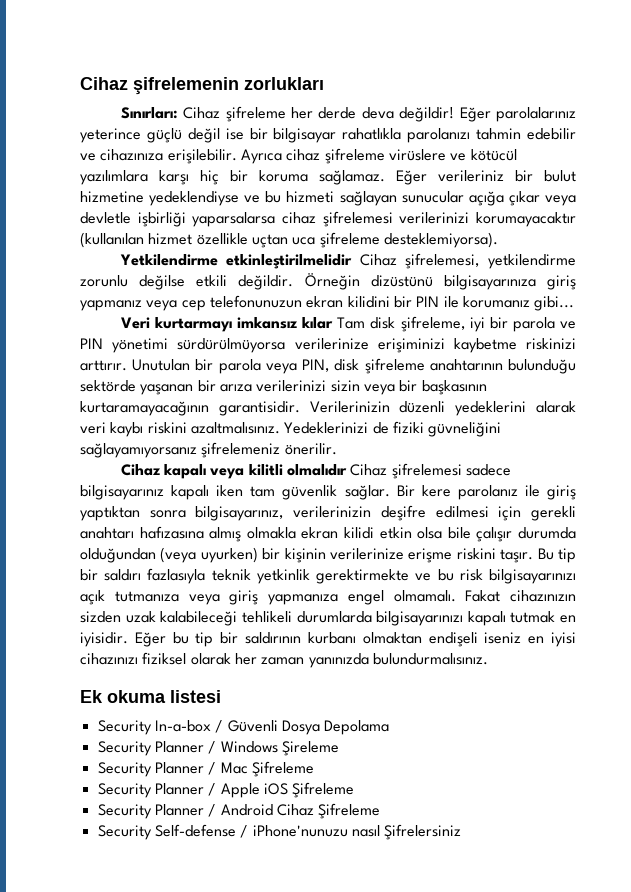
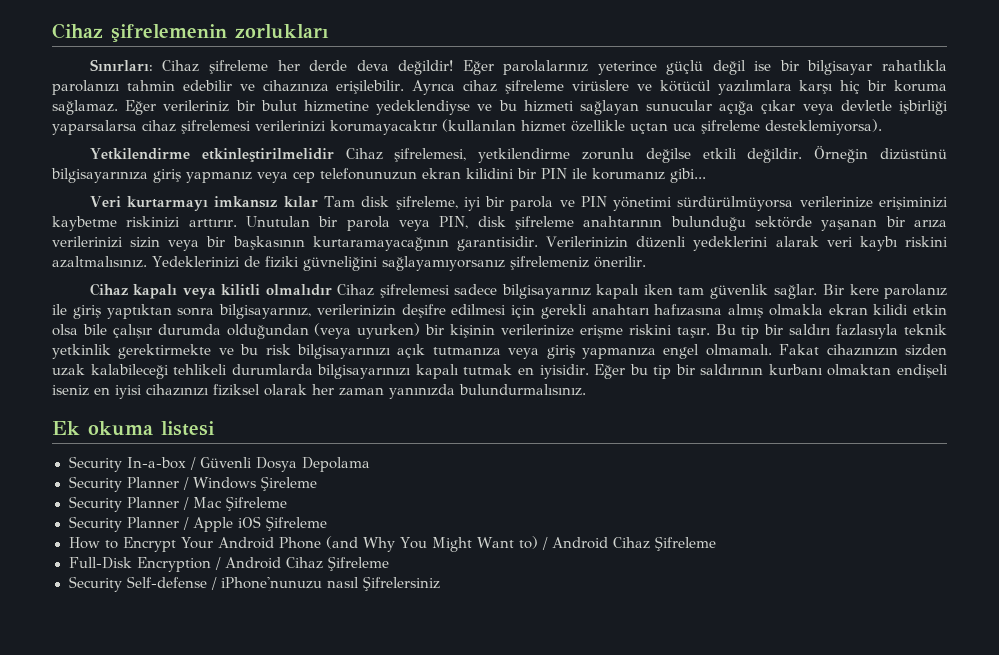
[97,804,204,819] Security Planner -> [68,536,717,552] [68,557,211,572] How to Encrypt Your Android Phone (and Why You Might Want to) / Android Cihaz Şifreleme // Full-Disk Encryption

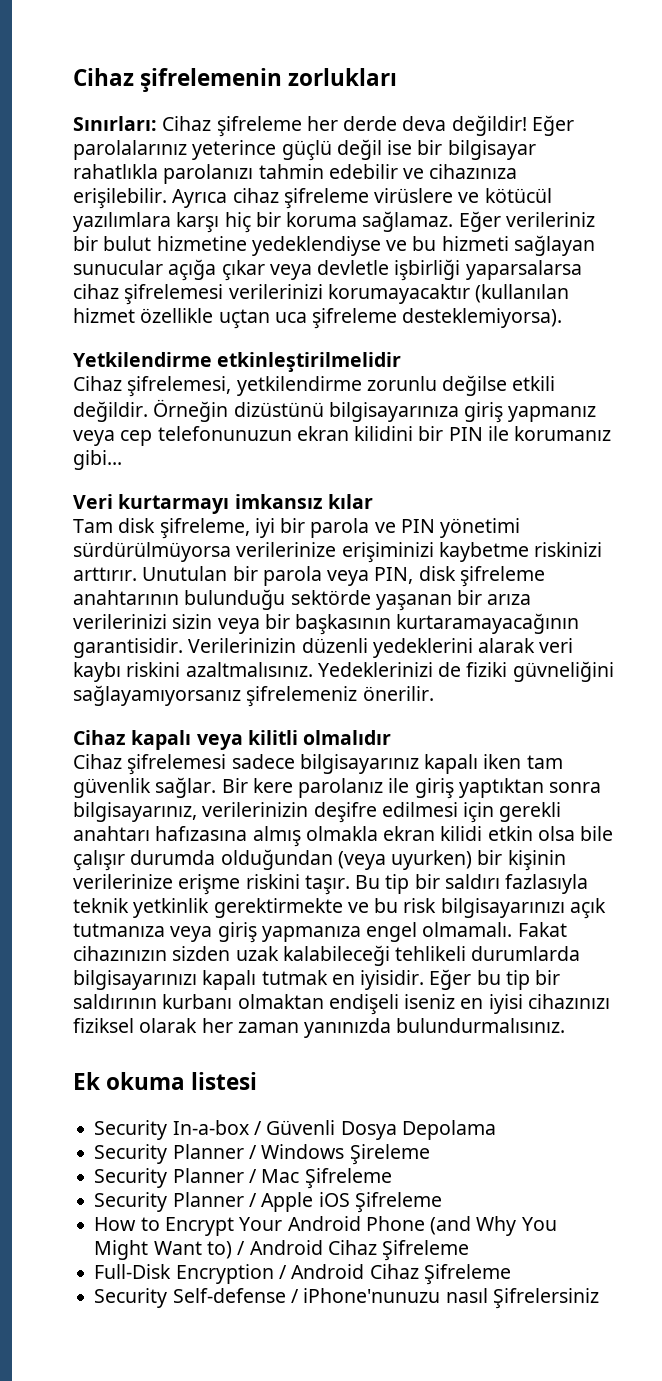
(334, 155) none -> (402, 362) //
(318, 201) none -> (373, 501) //
(332, 290) none -> (392, 737) //

